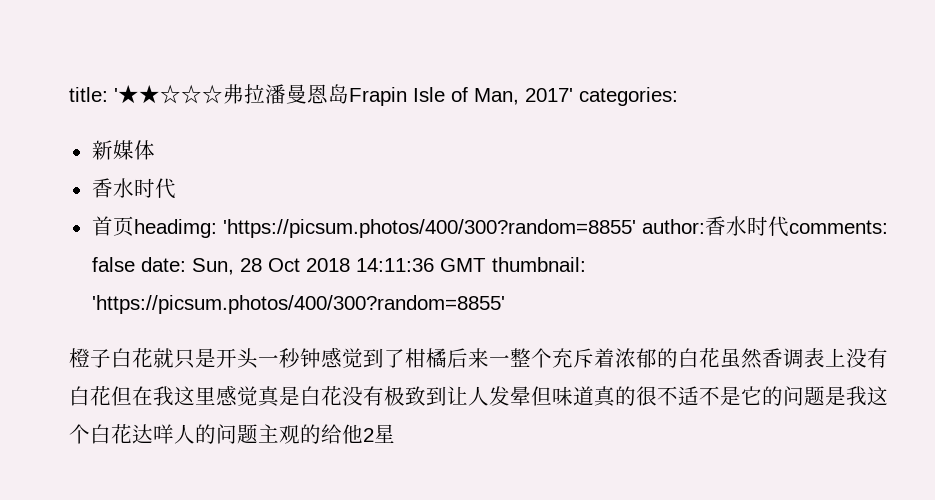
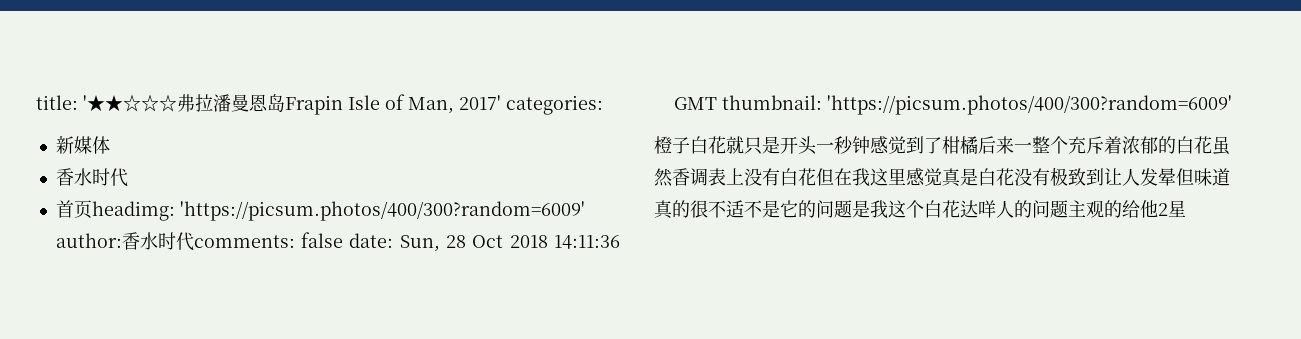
[222,219,636,238] 'https://picsum.photos/400/300?random=8855' -> [179,201,585,221] 'https://picsum.photos/400/300?random=6009'
[91,295,505,314] 'https://picsum.photos/400/300?random=8855' -> [826,95,1232,115] 'https://picsum.photos/400/300?random=6009'

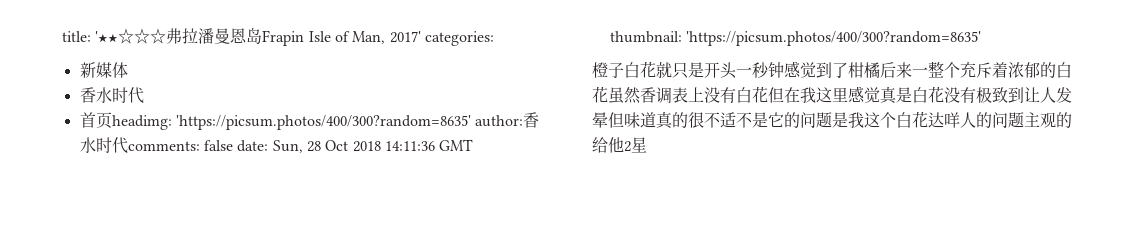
[179,201,585,221] 'https://picsum.photos/400/300?random=6009' -> [175,115,471,130] 'https://picsum.photos/400/300?random=8635'
[826,95,1232,115] 'https://picsum.photos/400/300?random=6009' -> [685,31,981,46] 'https://picsum.photos/400/300?random=8635'

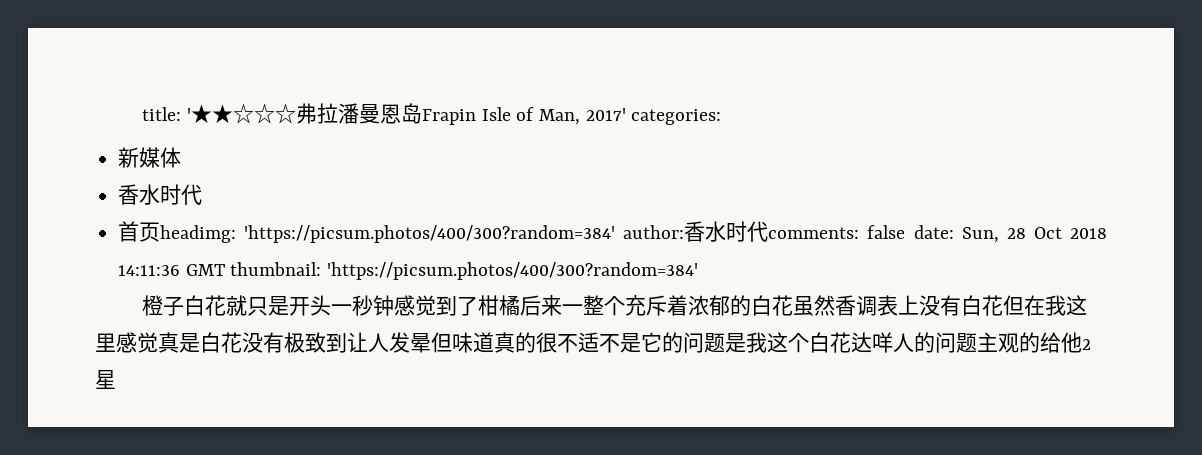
[175,115,471,130] 'https://picsum.photos/400/300?random=8635' -> [244,225,616,243] 'https://picsum.photos/400/300?random=384'
[685,31,981,46] 'https://picsum.photos/400/300?random=8635' -> [327,262,699,280] 'https://picsum.photos/400/300?random=384'

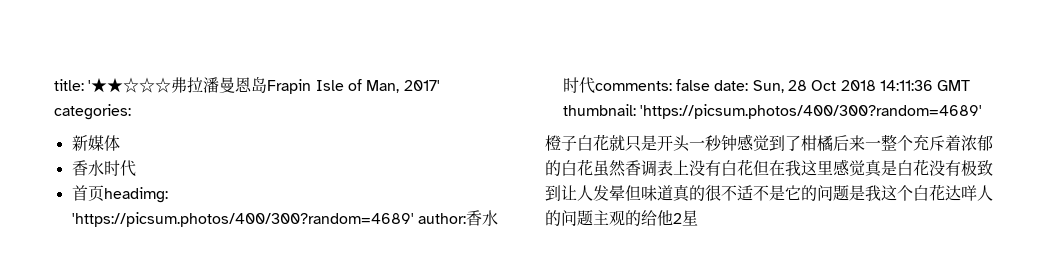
[244,225,616,243] 'https://picsum.photos/400/300?random=384' -> [71,212,414,227] 'https://picsum.photos/400/300?random=4689'
[327,262,699,280] 'https://picsum.photos/400/300?random=384' -> [639,104,982,119] 'https://picsum.photos/400/300?random=4689'

